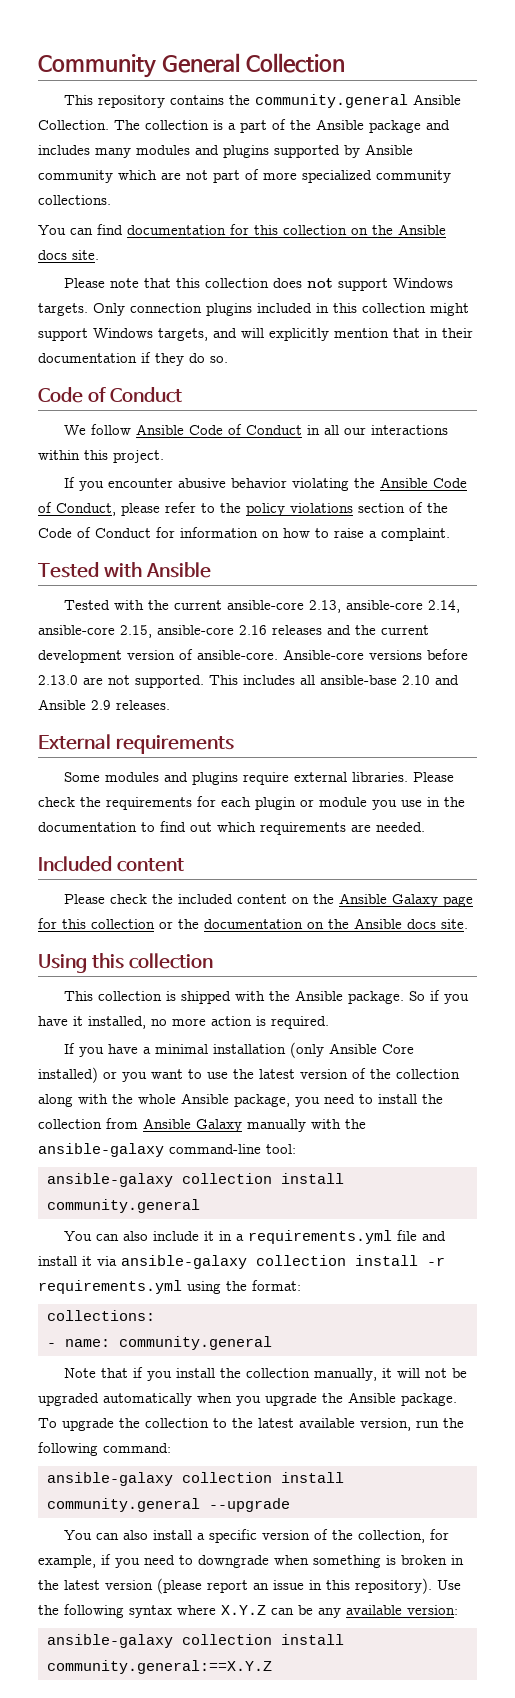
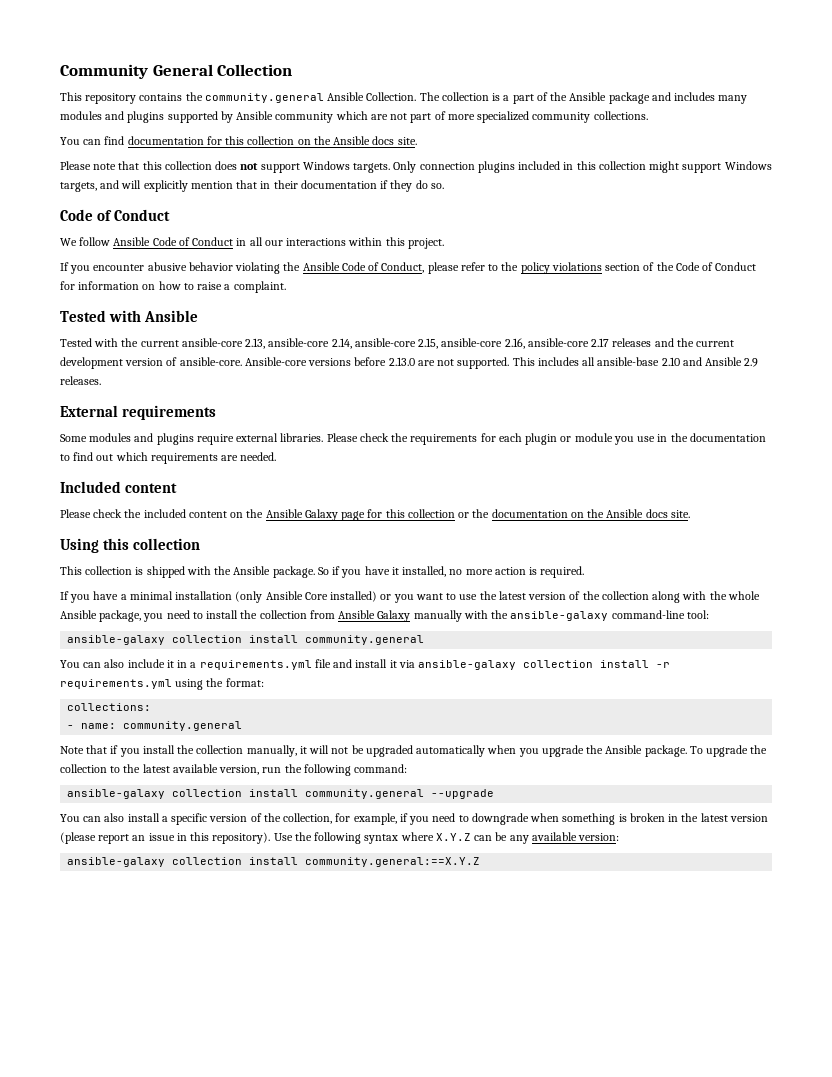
[239,625,267,635] 2.16 -> [504,338,610,349] 2.16, ansible-core 2.17

